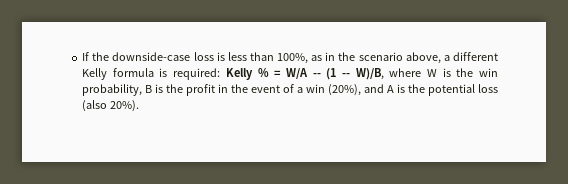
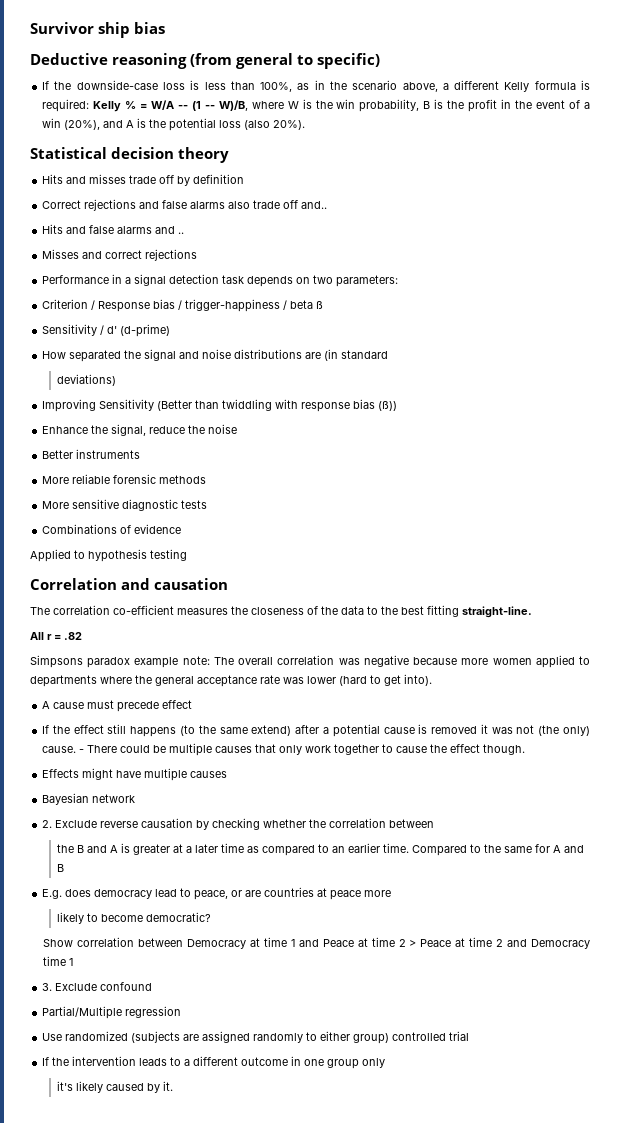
(82, 56) none -> [30,22,166,38] [30,53,381,69] Survivor ship bias // Deductive reasoning (from general to specific) //
(140, 106) none -> [30,147,230,163] [42,174,245,186] [42,199,328,211] [42,224,185,234] [42,249,198,261] [42,274,399,287] [42,299,324,312] [42,324,171,337] [42,349,389,362] [56,374,116,386] [42,399,398,412] [42,424,238,436] [42,449,141,459] [42,474,207,484] [42,499,208,511] [42,524,182,534] [30,549,187,562] [30,578,229,590] [30,605,532,618] [30,632,82,640] [30,655,590,668] [30,674,432,687] [42,700,193,712] [42,724,590,737] [42,743,526,756] [42,768,228,781] [42,793,136,805] [42,818,435,830] [56,843,584,856] [56,864,64,872] [42,887,392,900] [56,912,211,924] [43,937,590,949] [43,956,74,966] [42,982,153,991] [42,1006,182,1019] [42,1031,470,1044] [42,1056,386,1069] [56,1081,173,1093] // Statistical decision theory // Hits and misses trade off by definition // Correct rejections and false alarms also trade off and.. // Hits and false alarms and .. // Misses and correct rejections // Performance in a signal detection task depends on two parameters: // Criterion / Response bias / trigger-happiness / beta ß // Sensitivity / d' (d-prime) // How separated the signal and noise distributions are (in standard // deviations) // Improving Sensitivity (Better than twiddling with response bias (ß)) // Enhance the signal, reduce the noise // Better instruments // More reliable forensic methods // More sensitive diagnostic tests // Combinations of evidence // Applied to hypothesis testing // Correlation and causation // The correlation co-efficient measures the closeness of the data to the best fitting straight-line. // All r = .82 // Simpsons paradox example note: The overall correlation was negative because more women applied to departments where the general acceptance rate was lower (hard to get into). // A cause must precede effect // If the effect still happens (to the same extend) after a potential cause is removed it was not (the only) cause. - There could be multiple causes that only work together to cause the effect though. // Effects might have multiple causes // Bayesian network // 2. Exclude reverse causation by checking whether the correlation between // the B and A is greater at a later time as compared to an earlier time. Compared to the same for A and B // E.g. does democracy lead to peace, or are countries at peace more // likely to become democratic? // Show correlation between Democracy at time 1 and Peace at time 2 > Peace at time 2 and Democracy time 1 // 3. Exclude confound // Partial/Multiple regression // Use randomized (subjects are assigned randomly to either group) controlled trial // If the intervention leads to a different outcome in one group only // it's likely caused by it.

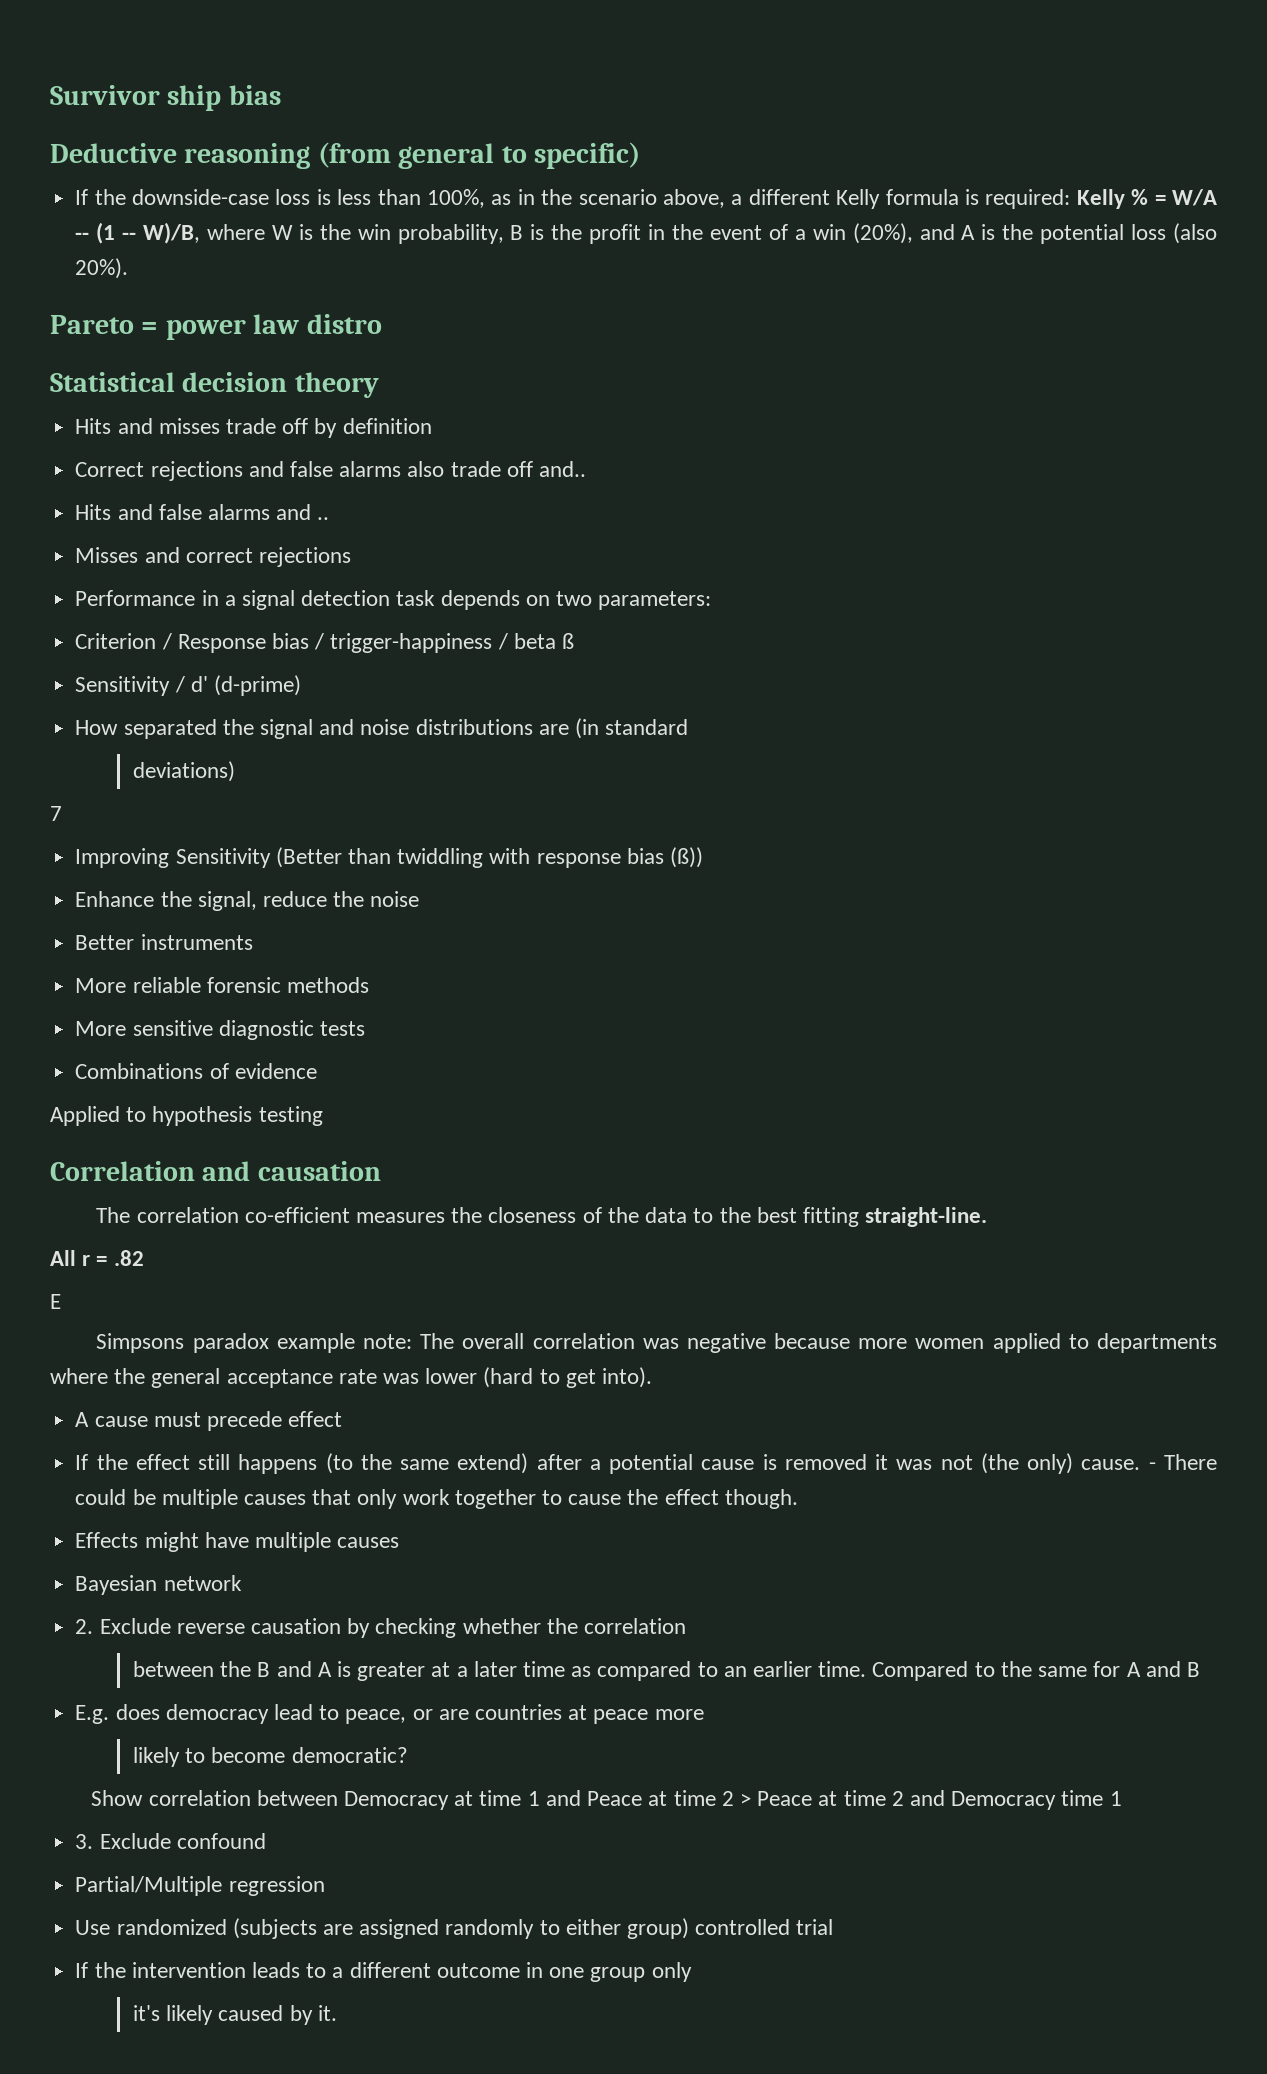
(306, 125) none -> [50,314,382,340] // Pareto = power law distro
(116, 380) none -> [50,806,62,821] // 7
(82, 636) none -> [50,1294,61,1309] // E
[389,819,435,828] between // -> [132,1661,214,1677] // between

